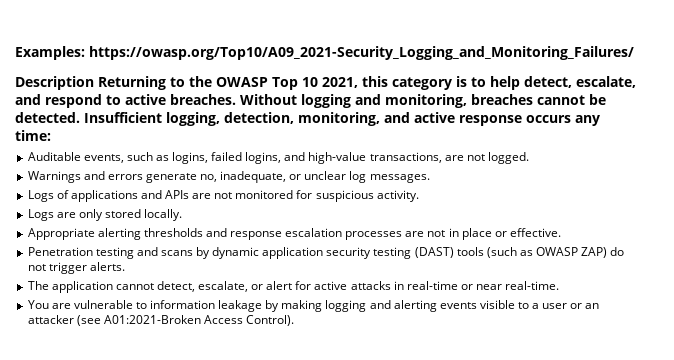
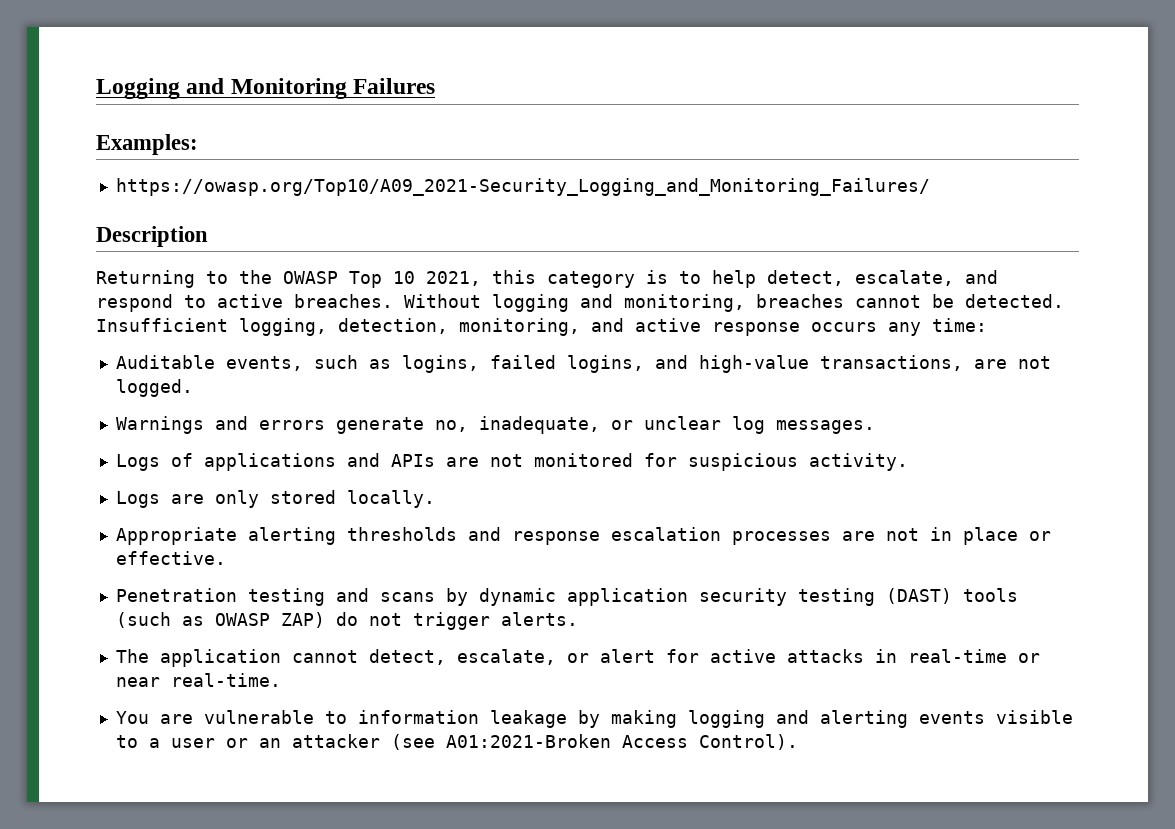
(15, 53) none -> [96,78,436,99] Logging and Monitoring Failures //
(85, 53) none -> (198, 144) //
(94, 83) none -> (208, 236) //

